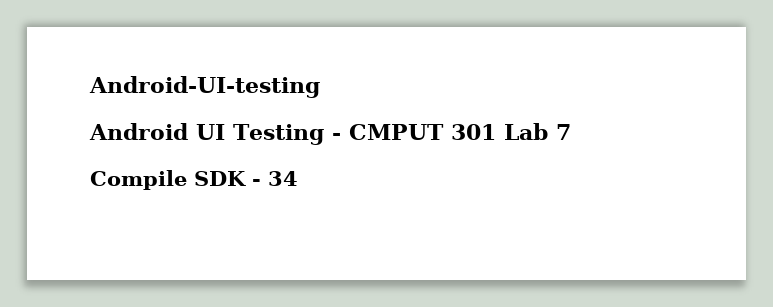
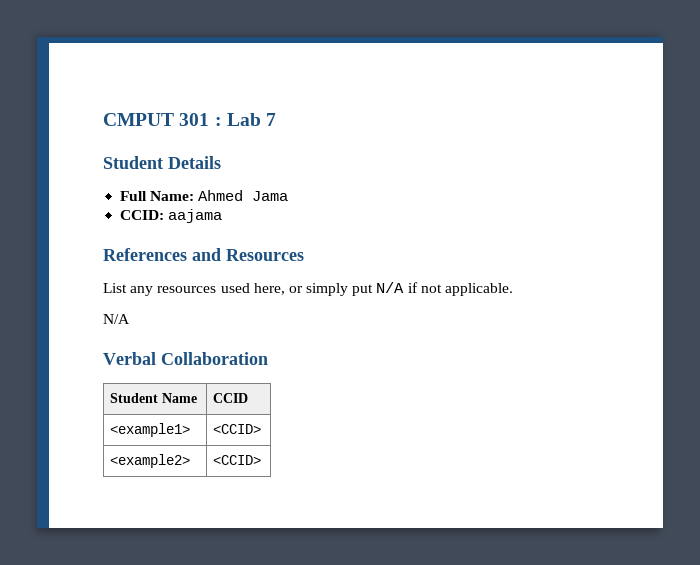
[89,76,320,98] [89,123,341,145] Android-UI-testing // Android UI Testing - -> (103, 119) none
(496, 132) none -> [214,117,222,126] :
[90,170,298,190] Compile SDK - 34 -> [103,156,221,169] [120,190,289,201] [120,209,223,223] [103,248,304,261] [103,282,514,296] [103,314,130,324] [103,352,268,365] [110,393,198,403] [213,393,249,403] [110,423,191,437] [213,424,262,434] [110,454,191,468] [213,455,262,465] Student Details // Full Name: Ahmed Jama // CCID: aajama // References and Resources // List any resources used here, or simply put N/A if not applicable. // N/A // Verbal Collaboration // Student Name | CCID // <example1> | <CCID> // <example2> | <CCID>

